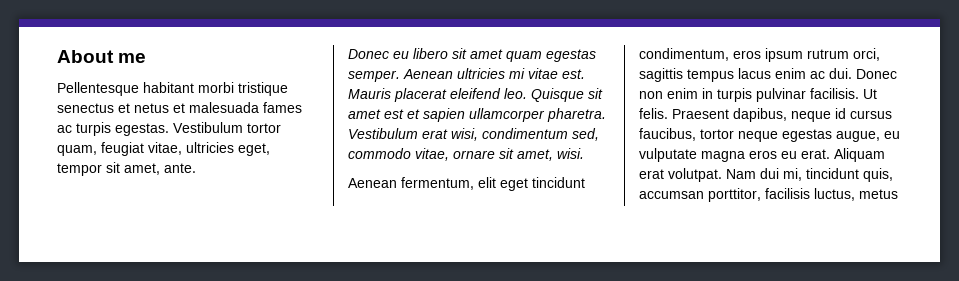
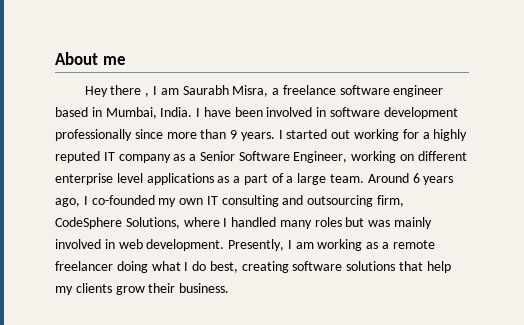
[57,82,288,96] [57,102,302,113] [57,122,281,136] [57,142,270,156] [57,162,196,176] [348,48,596,62] [348,68,585,82] [348,88,603,102] [348,108,606,122] [348,128,599,141] [348,148,584,161] [348,177,585,191] [639,48,880,62] [639,68,897,82] [639,88,877,102] [639,108,892,122] [639,128,900,142] [639,148,885,162] [639,168,893,182] [639,188,898,202] Pellentesque habitant morbi tristique senectus et netus et malesuada fames ac turpis egestas. Vestibulum tortor quam, feugiat vitae, ultricies eget, tempor sit amet, ante. // Donec eu libero sit amet quam egestas semper. Aenean ultricies mi vitae est. Mauris placerat eleifend leo. Quisque sit amet est et sapien ullamcorper pharetra. Vestibulum erat wisi, condimentum sed, commodo vitae, ornare sit amet, wisi. // Aenean fermentum, elit eget tincidunt condimentum, eros ipsum rutrum orci, sagittis tempus lacus enim ac dui. Donec non enim in turpis pulvinar facilisis. Ut felis. Praesent dapibus, neque id cursus faucibus, tortor neque egestas augue, eu vulputate magna eros eu erat. Aliquam erat volutpat. Nam dui mi, tincidunt quis, accumsan porttitor, facilisis luctus, metus -> [84,85,444,97] [55,107,458,119] [55,129,468,141] [55,151,467,163] [55,173,454,185] [55,195,405,207] [55,217,433,229] [55,239,435,251] [55,261,451,273] [55,283,230,295] Hey there , I am Saurabh Misra, a freelance software engineer based in Mumbai, India. I have been involved in software development professionally since more than 9 years. I started out working for a highly reputed IT company as a Senior Software Engineer, working on different enterprise level applications as a part of a large team. Around 6 years ago, I co-founded my own IT consulting and outsourcing firm, CodeSphere Solutions, where I handled many roles but was mainly involved in web development. Presently, I am working as a remote freelancer doing what I do best, creating software solutions that help my clients grow their business.

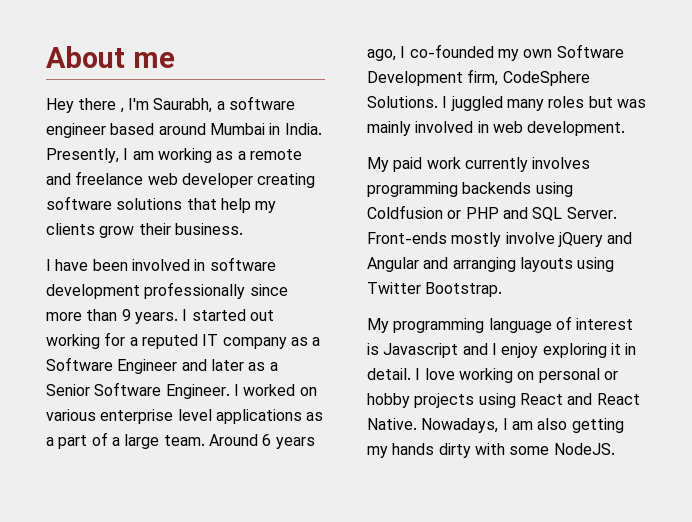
[153,85,444,97] [55,107,193,119] I am Saurabh Misra, a freelance software engineer based in Mumbai, India. -> [127,96,295,113] [46,123,322,138] [46,148,302,163] [46,171,316,188] [46,196,277,213] [46,223,243,238] I'm Saurabh, a software engineer based around Mumbai in India. Presently, I am working as a remote and freelance web developer creating software solutions that help my clients grow their business. //
[433,129,468,141] highly -> (138, 341) none
[199,151,467,163] Senior Software Engineer, working on different -> [46,357,278,374] [46,382,317,399] [46,409,96,421] Software Engineer and later as a Senior Software Engineer. I worked on various
[206,195,405,207] [55,217,277,229] IT consulting and outsourcing firm, CodeSphere Solutions, where I handled -> [556,44,624,58] [367,69,590,86] [367,96,503,111] Software Development firm, CodeSphere Solutions. I juggled
[228,239,435,251] [55,261,451,273] [55,283,230,295] Presently, I am working as a remote freelancer doing what I do best, creating software solutions that help my clients grow their business. -> [367,157,591,172] [367,182,573,197] [367,205,617,221] [367,232,633,247] [367,257,615,272] [367,282,503,297] [367,316,634,333] [367,343,637,358] [367,368,618,383] [367,393,640,408] [367,418,624,433] [367,443,615,458] // My paid work currently involves programming backends using Coldfusion or PHP and SQL Server. Front-ends mostly involve jQuery and Angular and arranging layouts using Twitter Bootstrap. // My programming language of interest is Javascript and I enjoy exploring it in detail. I love working on personal or hobby projects using React and React Native. Nowadays, I am also getting my hands dirty with some NodeJS.

